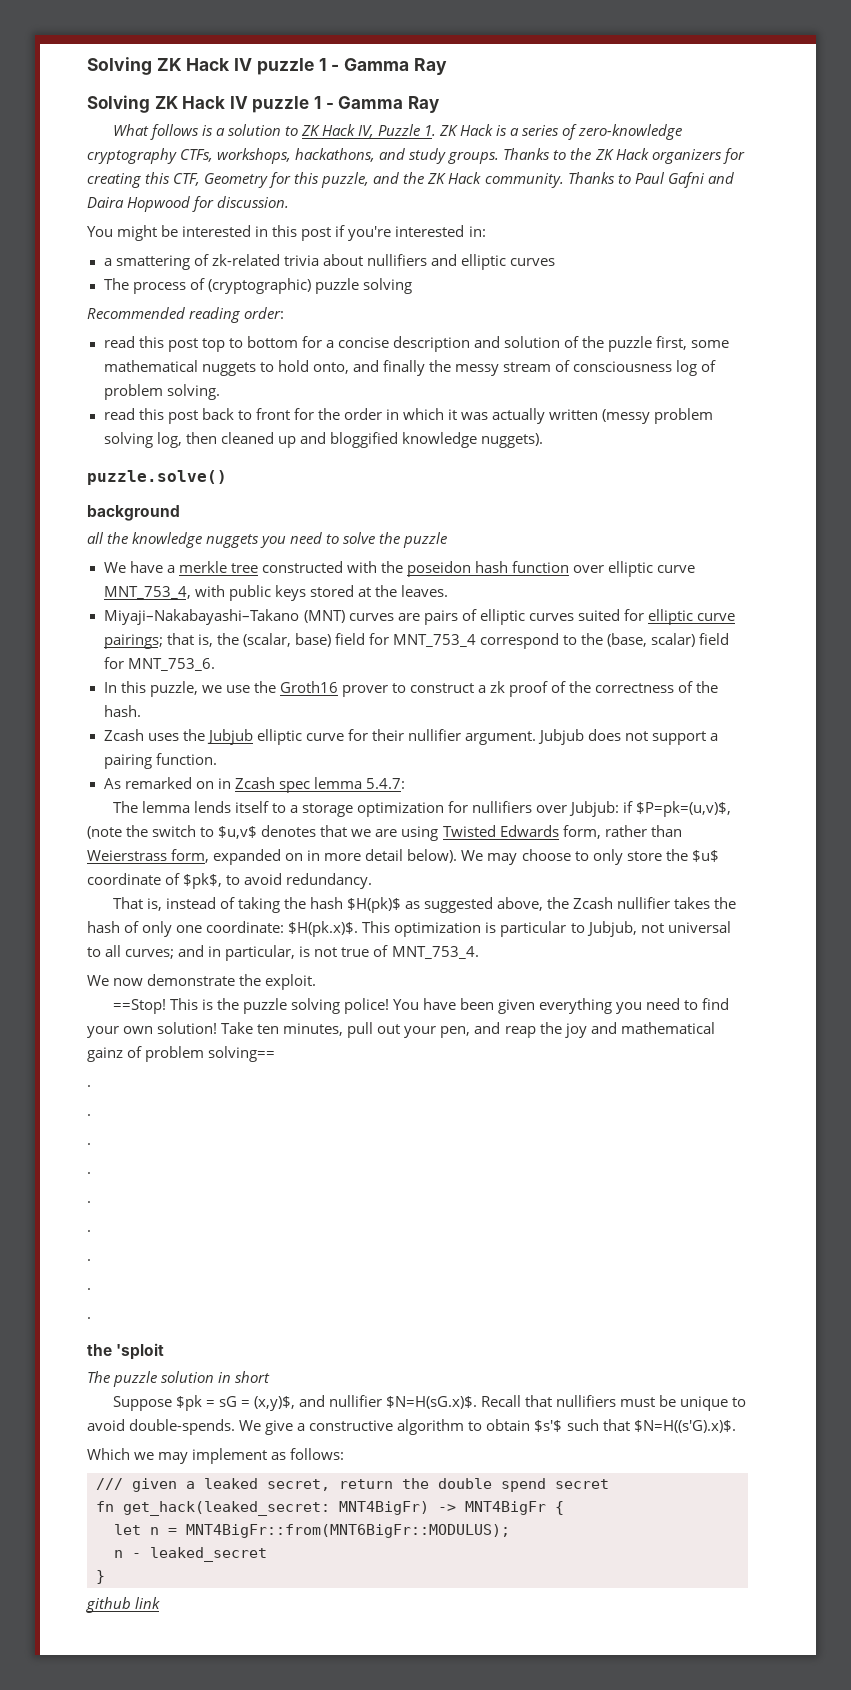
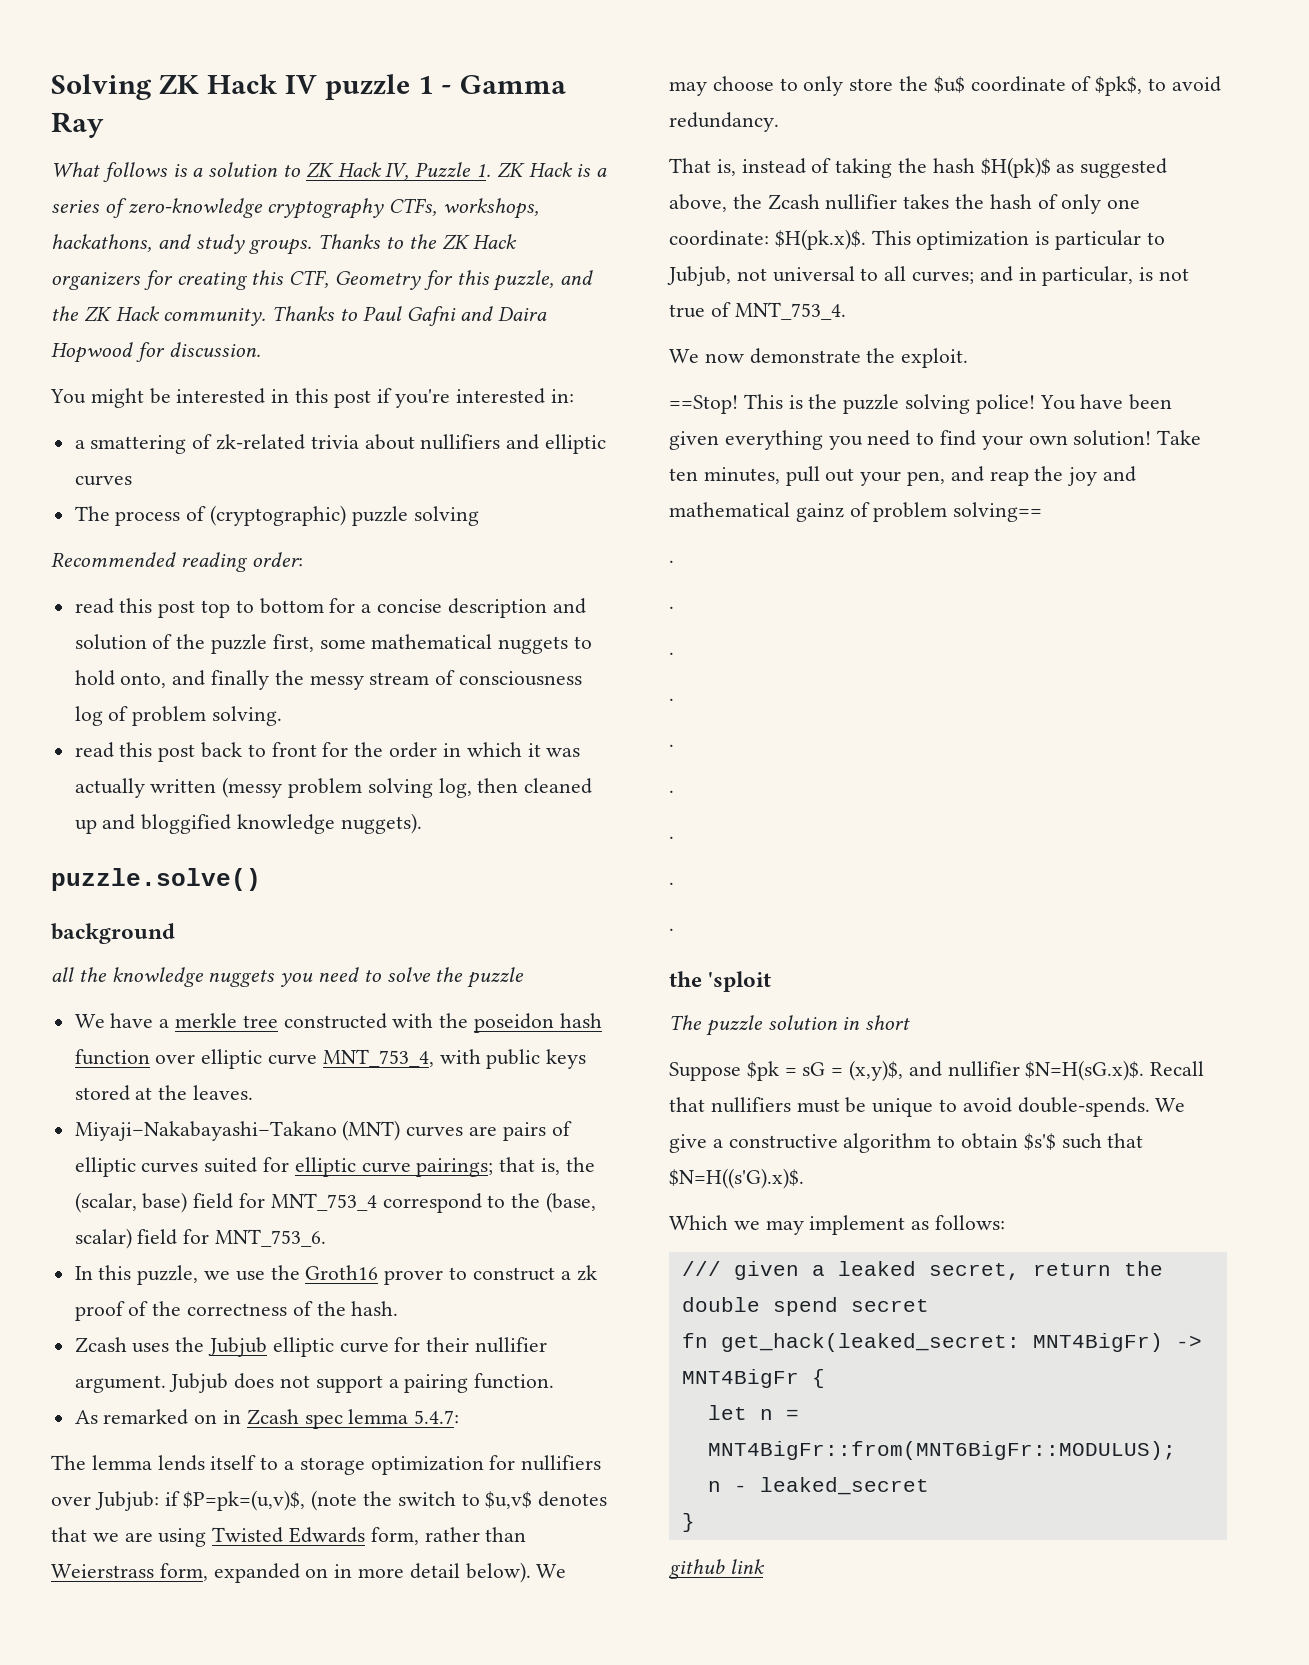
[87,57,447,75] [87,95,439,113] Solving ZK Hack IV puzzle 1 - Gamma Ray // Solving ZK Hack IV puzzle 1 - Gamma Ray -> [51,74,566,100] [51,112,104,138] Solving ZK Hack IV puzzle 1 - Gamma Ray

